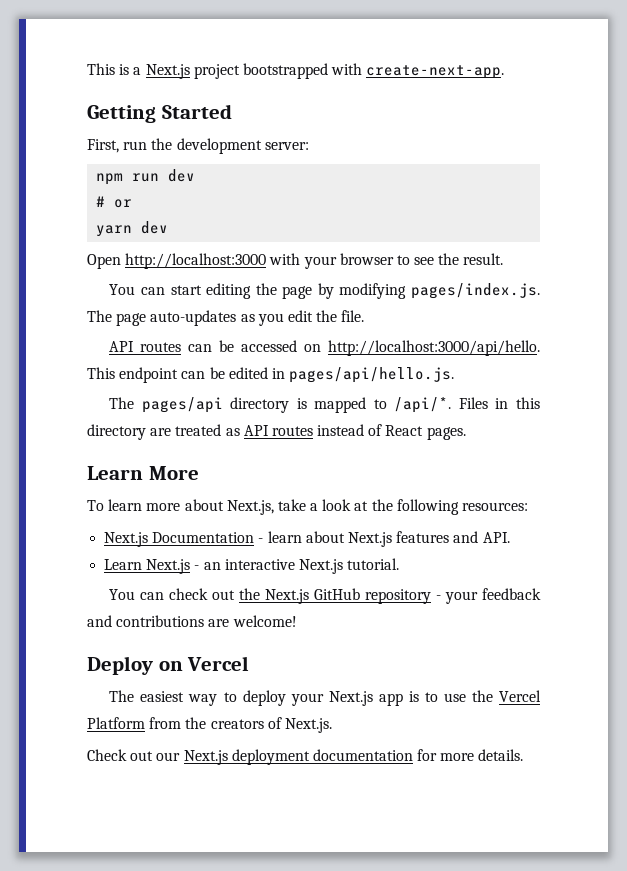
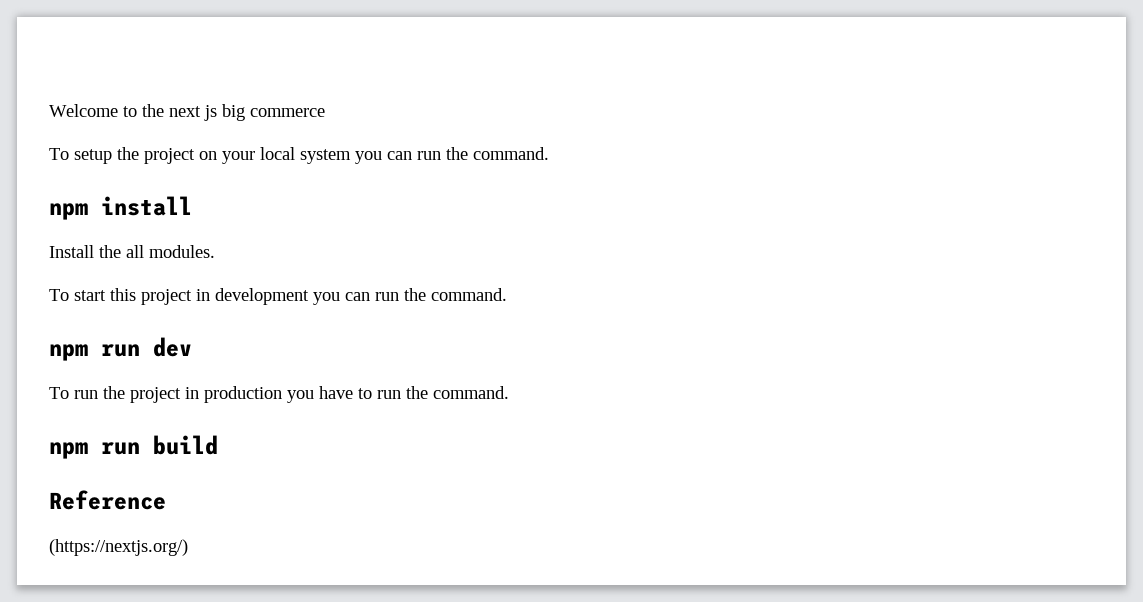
[87,63,505,79] [87,104,232,123] [87,138,309,154] [96,169,196,185] [96,196,133,208] [96,221,169,237] [87,253,504,269] [109,283,540,299] [87,310,365,326] [109,340,540,356] [87,367,455,383] [109,397,540,413] [87,424,466,440] [87,466,199,480] [87,499,529,515] [104,531,510,547] [104,558,400,574] [109,588,541,604] [87,615,297,627] [87,656,250,675] [109,690,541,706] [87,717,332,733] [87,749,524,765] This is a Next.js project bootstrapped with create-next-app. // Getting Started // First, run the development server: // npm run dev // # or // yarn dev // Open http://localhost:3000 with your browser to see the result. // You can start editing the page by modifying pages/index.js. The page auto-updates as you edit the file. // API routes can be accessed on http://localhost:3000/api/hello. This endpoint can be edited in pages/api/hello.js. // The pages/api directory is mapped to /api/*. Files in this directory are treated as API routes instead of React pages. // Learn More // To learn more about Next.js, take a look at the following resources: // Next.js Documentation - learn about Next.js features and API. // Learn Next.js - an interactive Next.js tutorial. // You can check out the Next.js GitHub repository - your feedback and contributions are welcome! // Deploy on Vercel // The easiest way to deploy your Next.js app is to use the Vercel Platform from the creators of Next.js. // Check out our Next.js deployment documentation for more details. -> [49,104,325,121] [49,147,549,164] [49,196,192,220] [49,245,215,258] [49,288,507,305] [49,337,192,361] [49,386,509,403] [49,435,218,459] [49,490,166,510] [49,539,188,556] Welcome to the next js big commerce // To setup the project on your local system you can run the command. // npm install // Install the all modules. // To start this project in development you can run the command. // npm run dev // To run the project in production you have to run the command. // npm run build // Reference // (https://nextjs.org/)

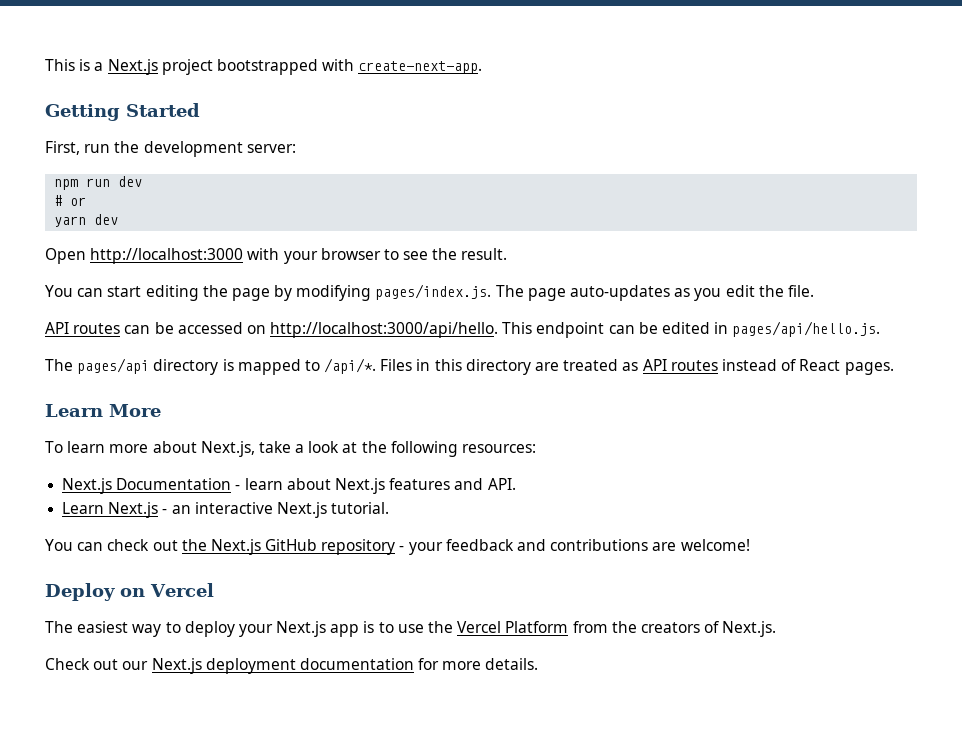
[49,104,325,121] [49,147,549,164] [49,196,192,220] [49,245,215,258] [49,288,507,305] [49,337,192,361] [49,386,509,403] [49,435,218,459] [49,490,166,510] [49,539,188,556] Welcome to the next js big commerce // To setup the project on your local system you can run the command. // npm install // Install the all modules. // To start this project in development you can run the command. // npm run dev // To run the project in production you have to run the command. // npm run build // Reference // (https://nextjs.org/) -> [45,59,483,75] [45,103,200,121] [45,141,296,157] [54,176,143,190] [54,195,87,206] [54,214,119,227] [45,248,508,264] [45,284,814,301] [45,321,881,338] [45,358,894,375] [45,404,161,417] [45,441,537,457] [62,478,516,494] [62,502,390,518] [45,539,750,555] [45,583,214,601] [45,621,777,637] [45,658,539,674] This is a Next.js project bootstrapped with create-next-app. // Getting Started // First, run the development server: // npm run dev // # or // yarn dev // Open http://localhost:3000 with your browser to see the result. // You can start editing the page by modifying pages/index.js. The page auto-updates as you edit the file. // API routes can be accessed on http://localhost:3000/api/hello. This endpoint can be edited in pages/api/hello.js. // The pages/api directory is mapped to /api/*. Files in this directory are treated as API routes instead of React pages. // Learn More // To learn more about Next.js, take a look at the following resources: // Next.js Documentation - learn about Next.js features and API. // Learn Next.js - an interactive Next.js tutorial. // You can check out the Next.js GitHub repository - your feedback and contributions are welcome! // Deploy on Vercel // The easiest way to deploy your Next.js app is to use the Vercel Platform from the creators of Next.js. // Check out our Next.js deployment documentation for more details.

